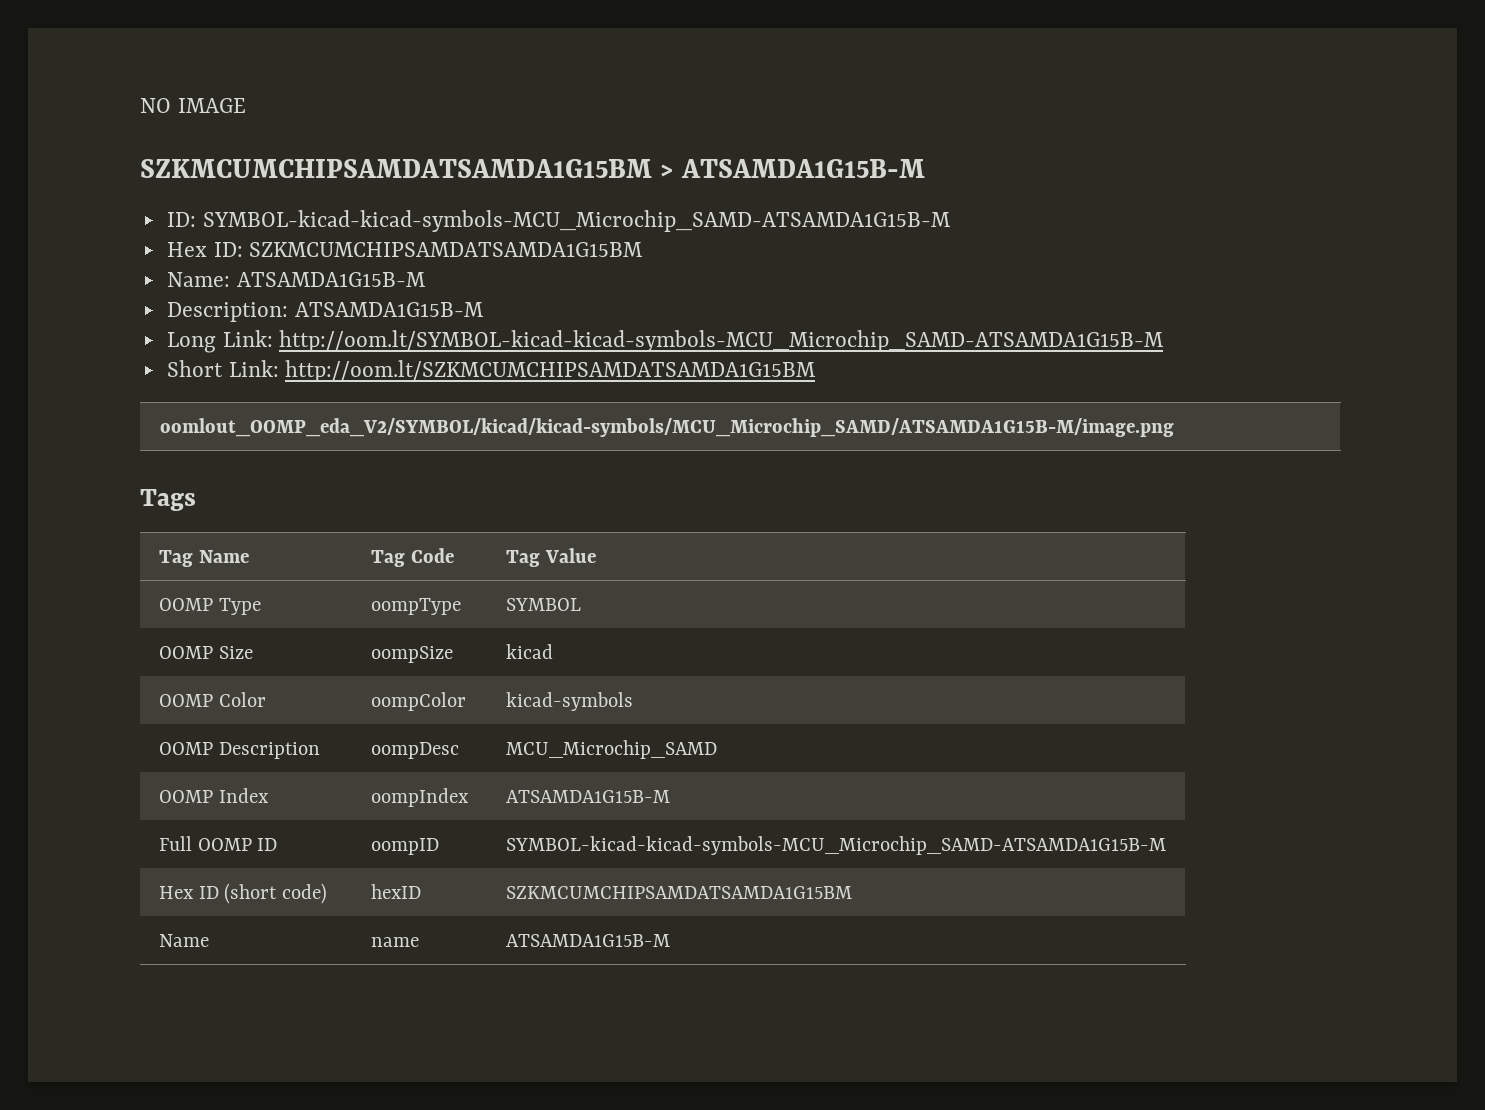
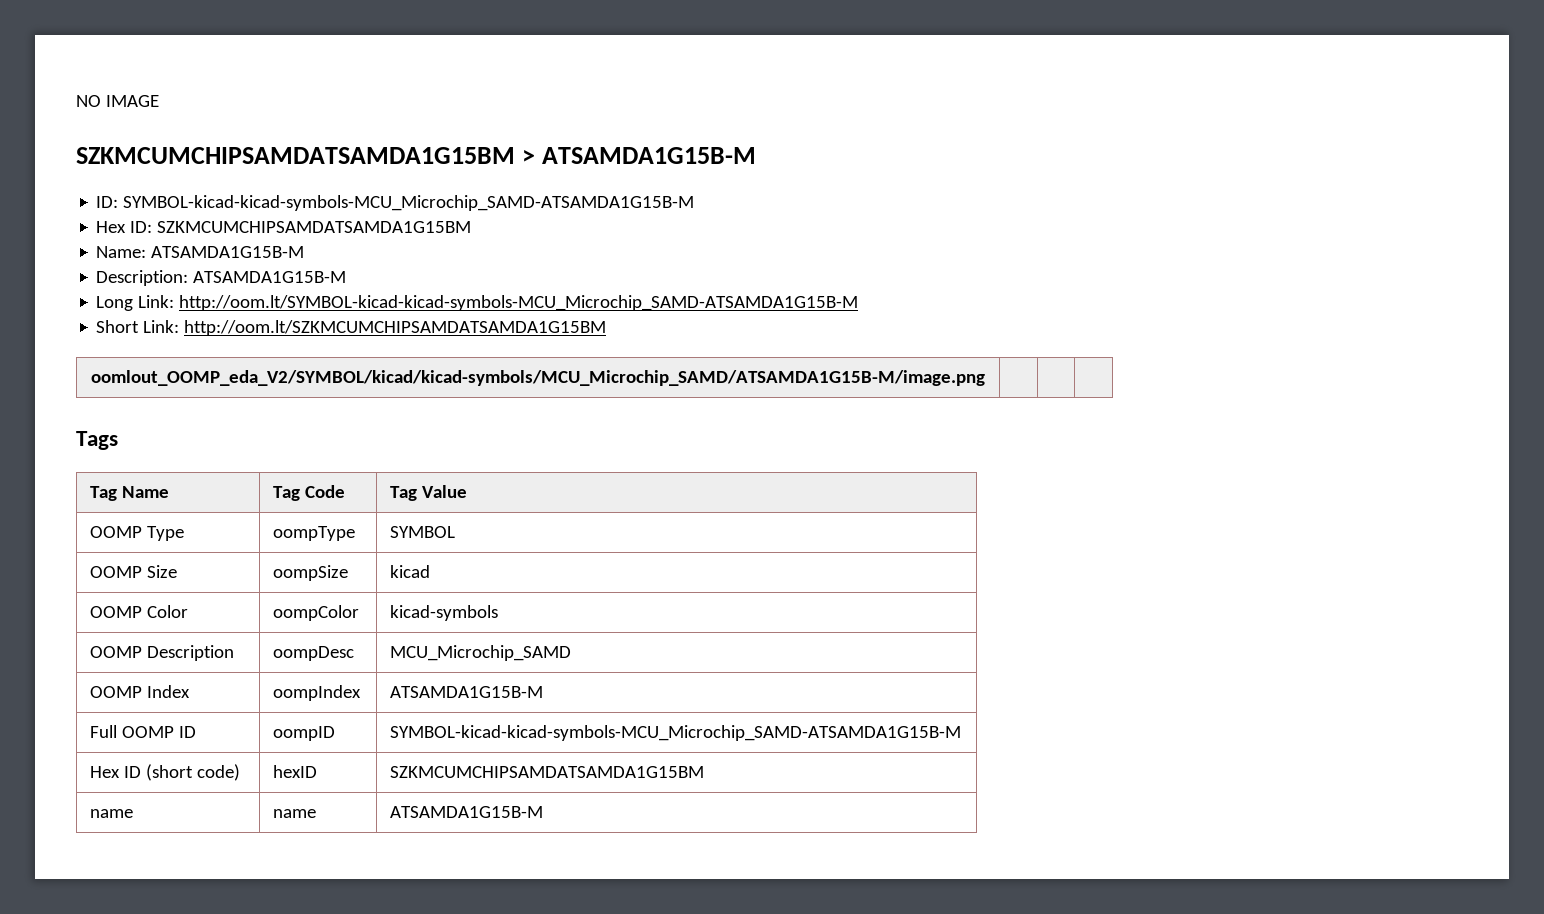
[158,934,209,947] Name -> [90,809,134,818] name

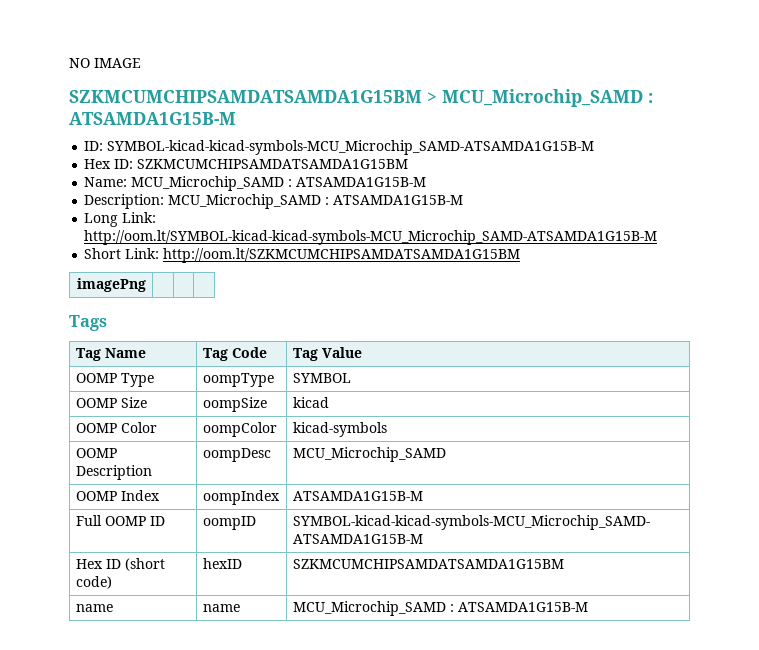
(536, 156) none -> [442,89,653,107] MCU_Microchip_SAMD :
(147, 252) none -> [131,176,293,191] MCU_Microchip_SAMD :
(189, 278) none -> [168,194,330,209] MCU_Microchip_SAMD :
[91,370,985,386] oomlout_OOMP_eda_V2/SYMBOL/kicad/kicad-symbols/MCU_Microchip_SAMD/ATSAMDA1G15B-M/image.png -> [76,278,146,292] imagePng
(317, 813) none -> [292,601,454,616] MCU_Microchip_SAMD :

